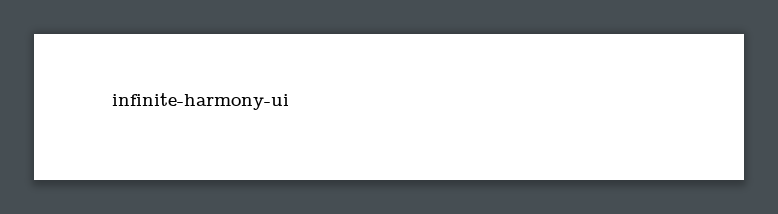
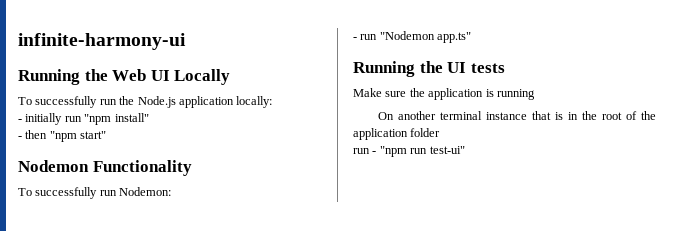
(289, 101) none -> [18,69,231,85] [18,96,273,108] [18,113,149,125] [18,130,107,142] [18,160,192,176] [18,187,172,199] [353,31,472,43] [353,61,505,77] [353,88,535,100] [377,111,656,120] [353,128,441,140] [353,146,465,157] // Running the Web UI Locally // To successfully run the Node.js application locally: // - initially run "npm install" // - then "npm start" // Nodemon Functionality // To successfully run Nodemon: // - run "Nodemon app.ts" // Running the UI tests // Make sure the application is running // On another terminal instance that is in the root of the application folder // run - "npm run test-ui"

